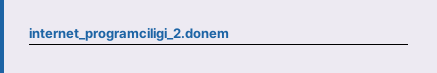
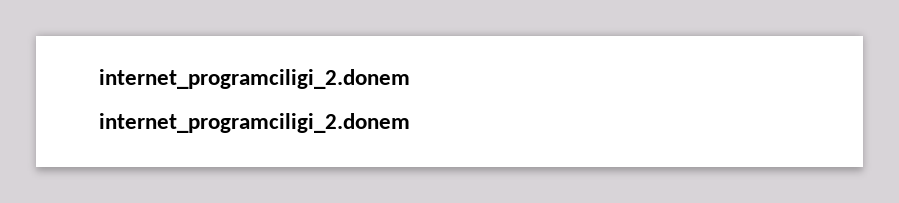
[29,27,229,41] internet_programciligi_2.donem -> [99,69,410,89] [99,113,410,133] internet_programciligi_2.donem // internet_programciligi_2.donem

